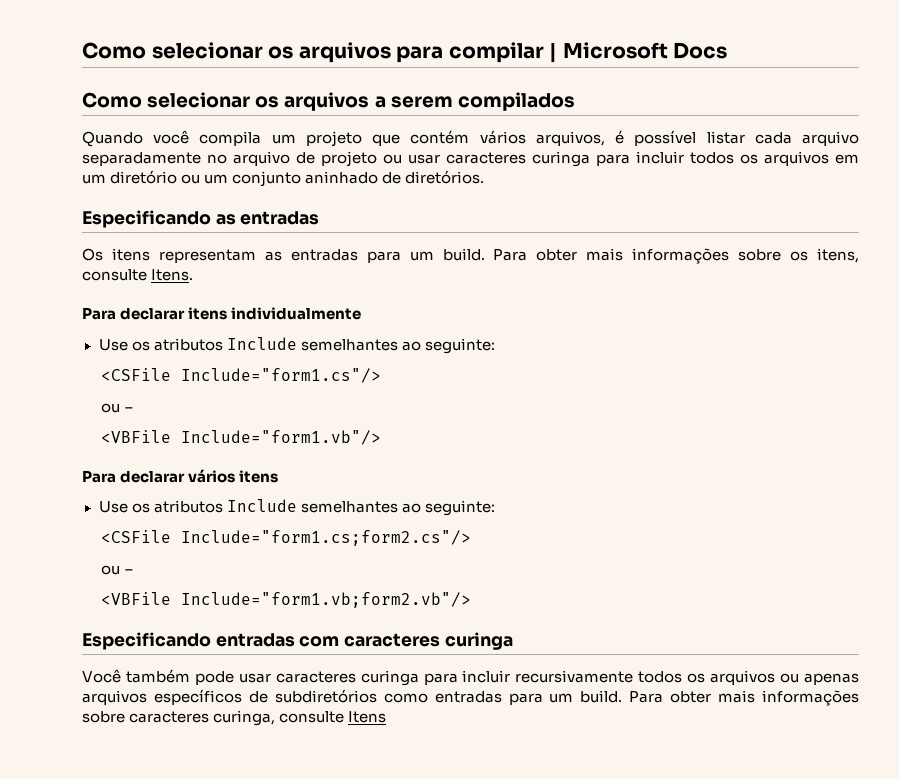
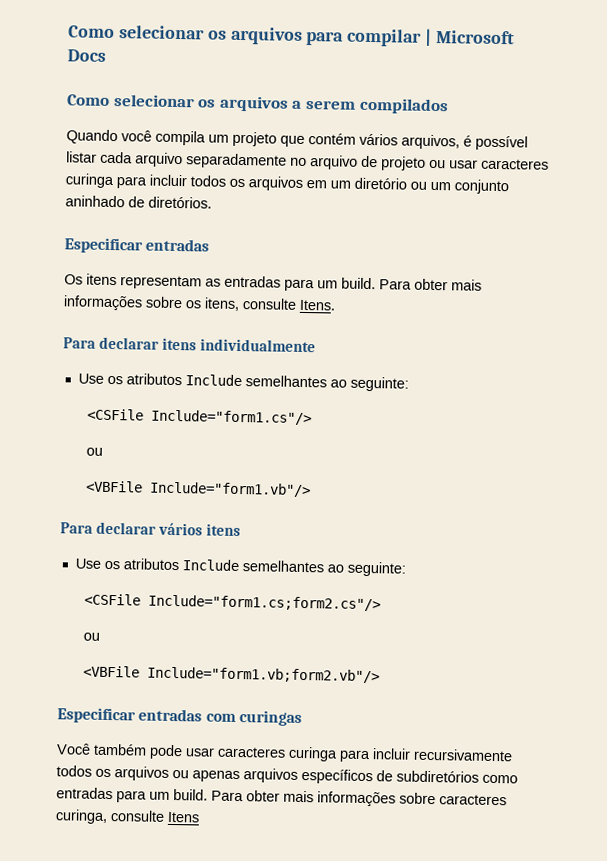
[82,210,236,228] Especificando as -> [64,237,143,254] Especificar
[124,407,133,412] – -> (104, 451) none
[124,569,133,574] – -> (101, 636) none
[82,632,211,650] Especificando -> [57,707,136,724] Especificar
[344,632,513,650] caracteres curinga -> [238,710,302,727] curingas

